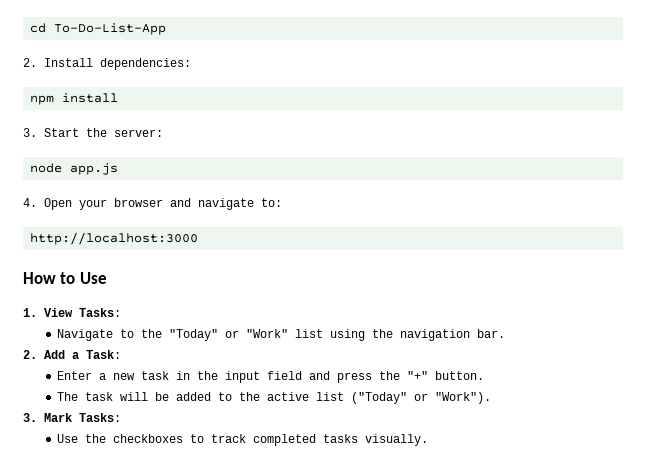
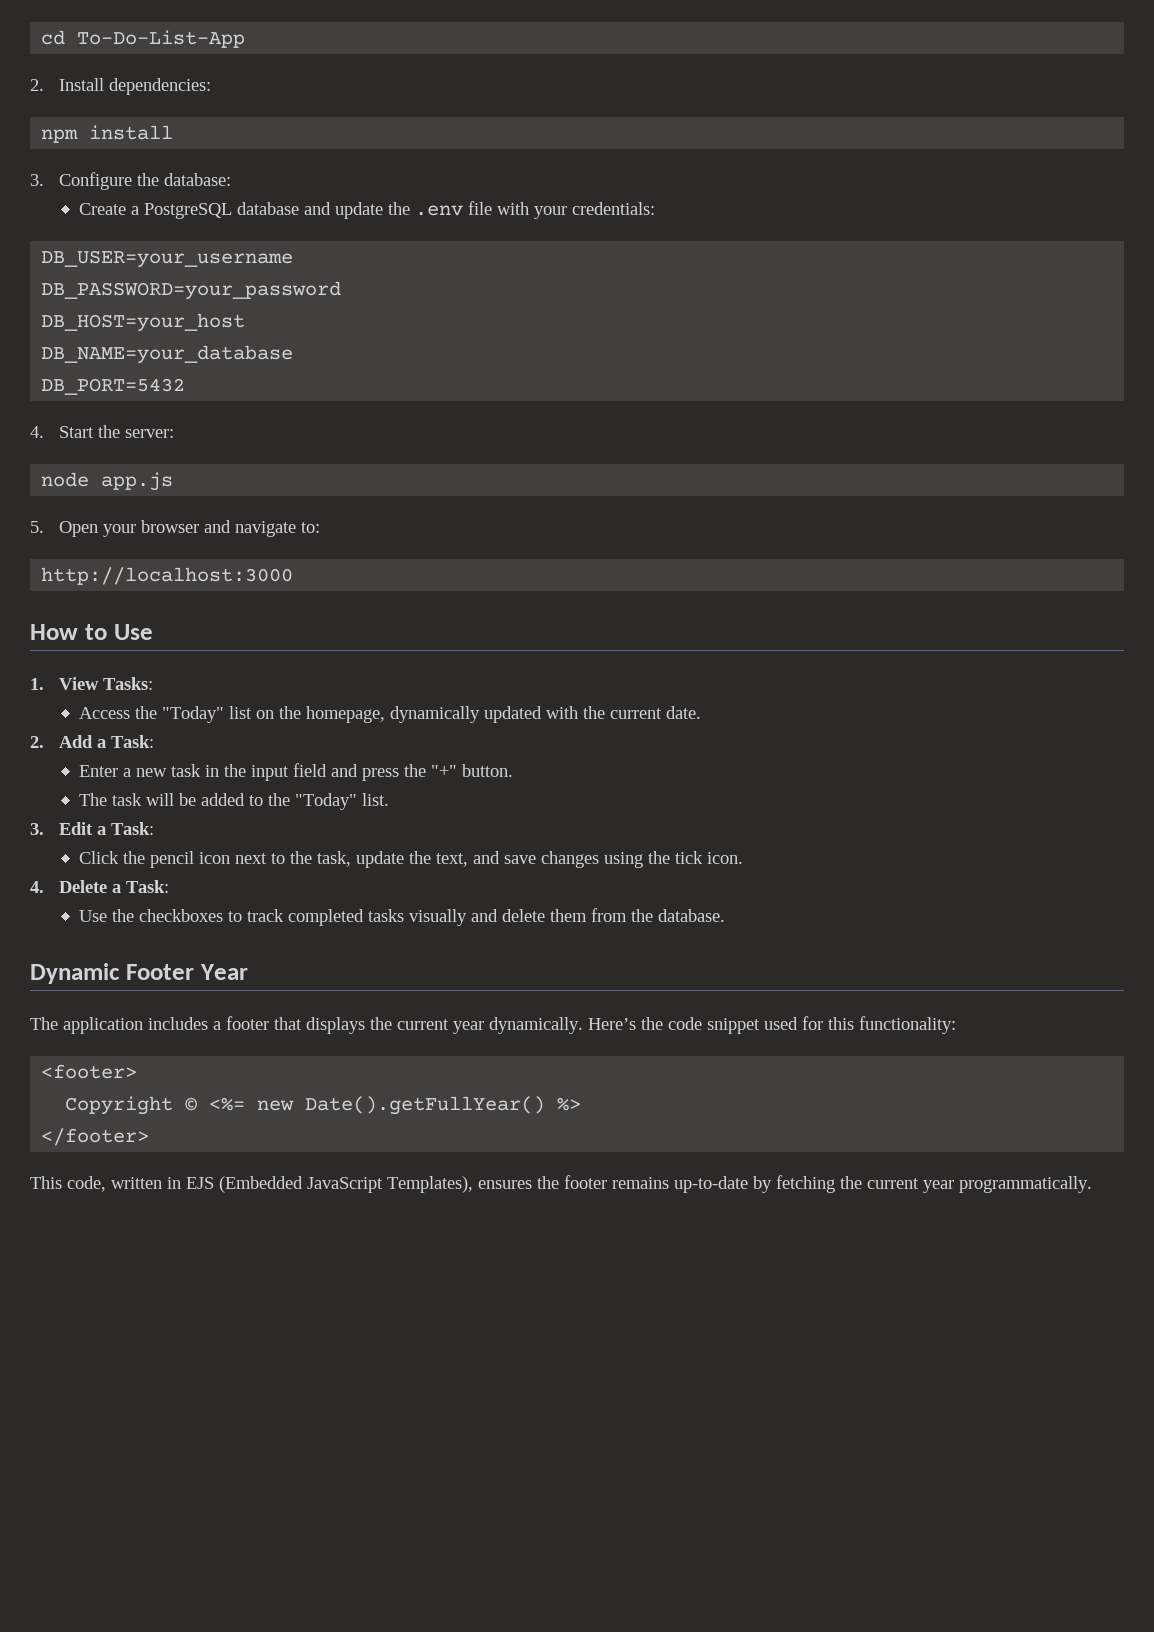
(37, 132) none -> [58,172,231,190] [78,201,655,219] [41,250,294,268] [41,281,342,300] [41,313,246,332] [41,345,294,364] [41,378,186,395] [30,426,44,438] Configure the database: // Create a PostgreSQL database and update the .env file with your credentials: // DB_USER=your_username // DB_PASSWORD=your_password // DB_HOST=your_host // DB_NAME=your_database // DB_PORT=5432 // 4.
[23,198,37,207] 4. -> [30,521,44,533] 5.
[56,329,505,341] Navigate to the "Today" or "Work" list using the navigation bar. -> [78,706,701,723] Access the "Today" list on the homepage, dynamically updated with the current date.
[266,392,491,404] [23,413,121,422] active list ("Today" or "Work"). // 3. Mark Tasks: -> [294,793,389,810] [30,822,154,835] [78,851,743,868] [30,880,169,893] "Today" list. // 3. Edit a Task: // Click the pencil icon next to the task, update the text, and save changes using the tick icon. // 4. Delete a Task:
[364,434,428,446] visually. -> [408,908,725,926] [30,963,248,984] [30,1016,956,1034] [41,1064,138,1079] [65,1096,582,1115] [41,1128,150,1146] [30,1175,1092,1193] visually and delete them from the database. // Dynamic Footer Year // The application includes a footer that displays the current year dynamically. Here’s the code snippet used for this functionality: // <footer> // Copyright © <%= new Date().getFullYear() %> // </footer> // This code, written in EJS (Embedded JavaScript Templates), ensures the footer remains up-to-date by fetching the current year programmatically.

